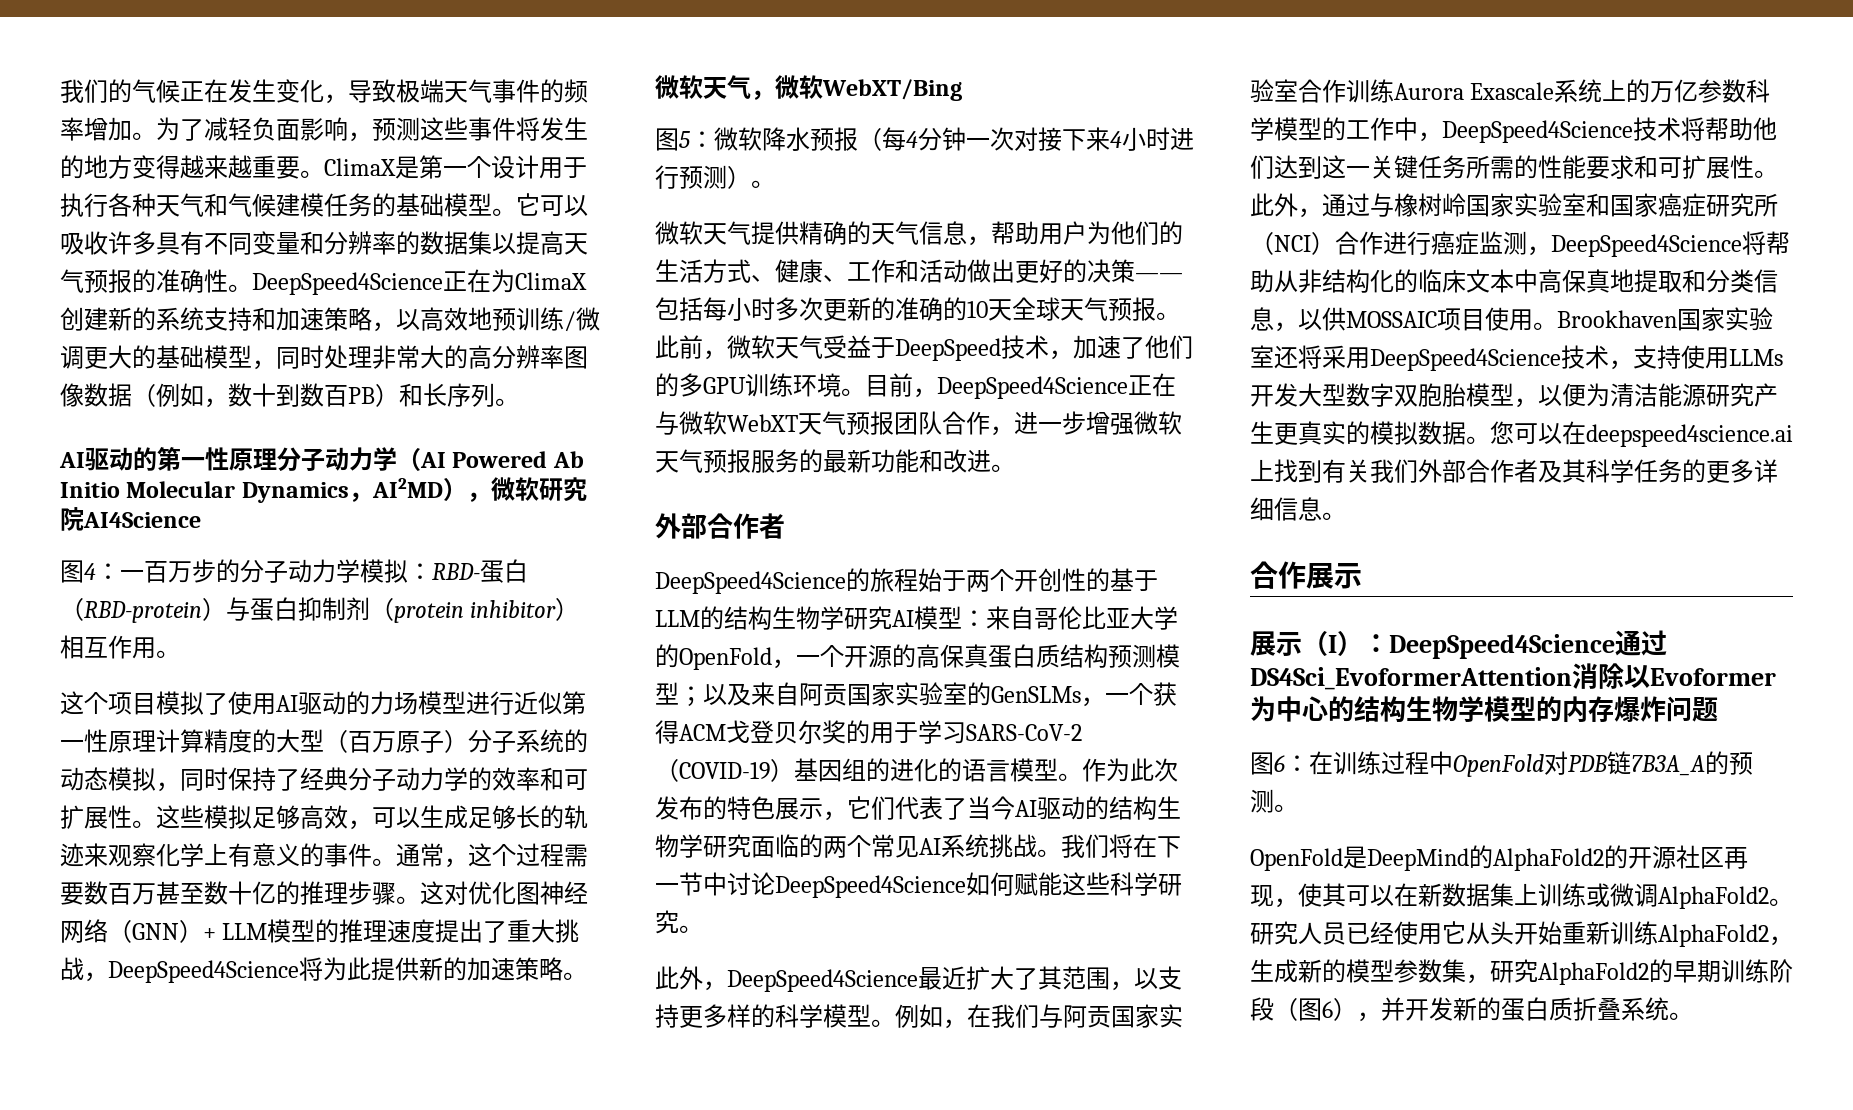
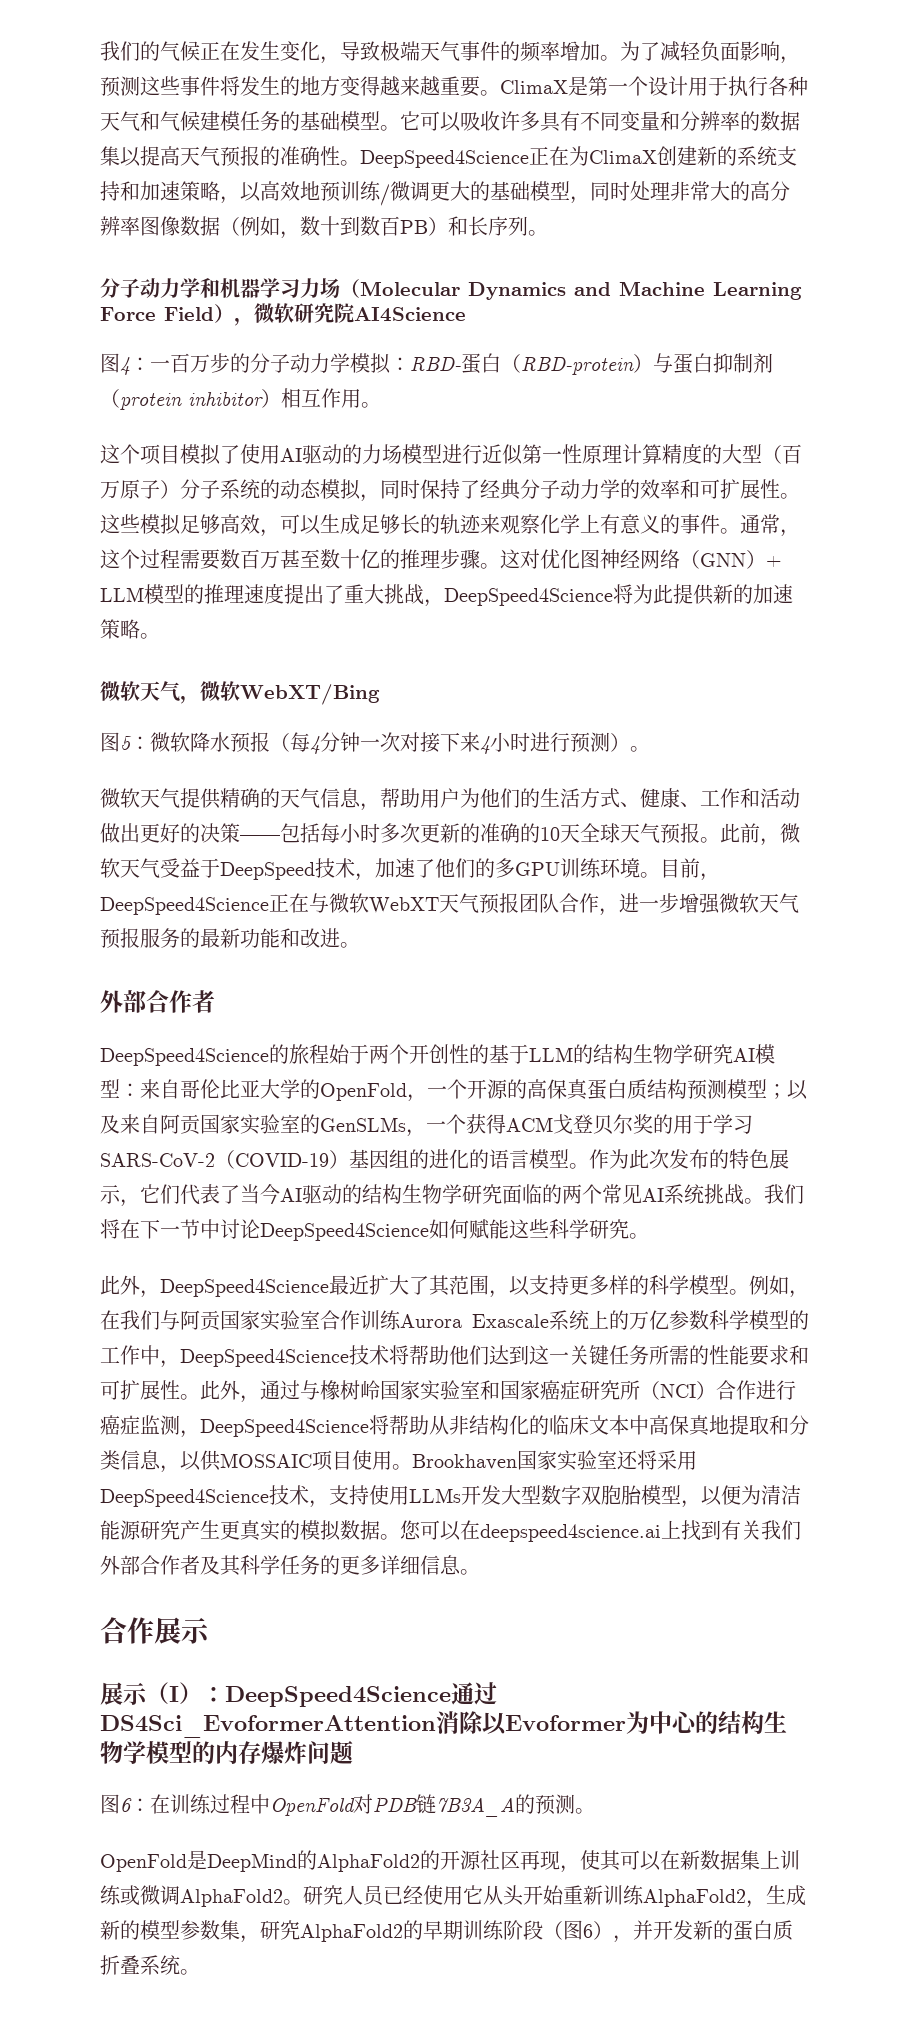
[59,447,584,472] [60,478,443,503] AI驱动的第一性原理分子动力学（AI Powered Ab Initio Molecular Dynamics，AI2MD -> [100,278,802,300] [100,307,214,321] 分子动力学和机器学习力场（Molecular Dynamics and Machine Learning Force Field

